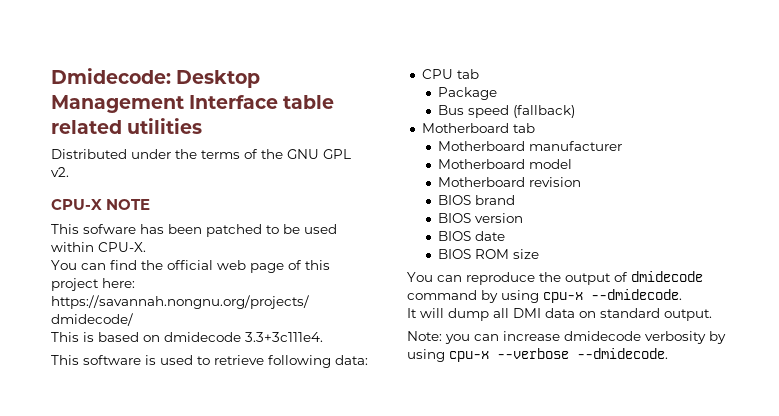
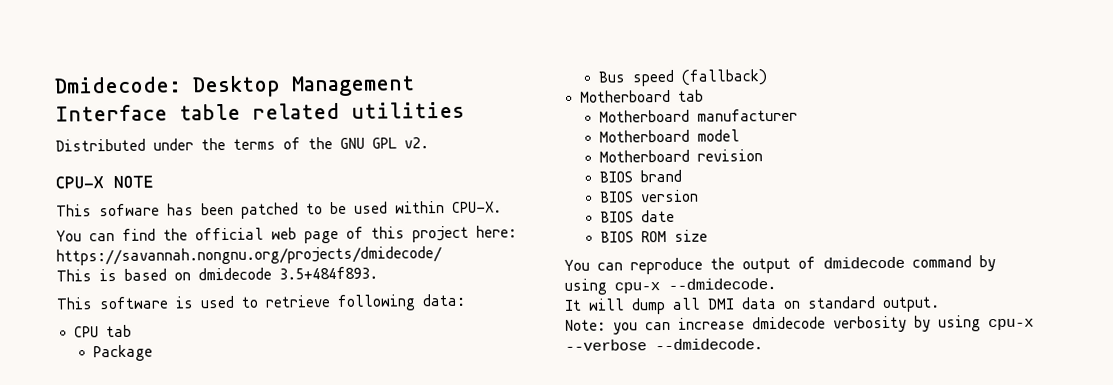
[245,332,323,342] 3.3+3c111e4. -> [279,266,378,280] 3.5+484f893.

